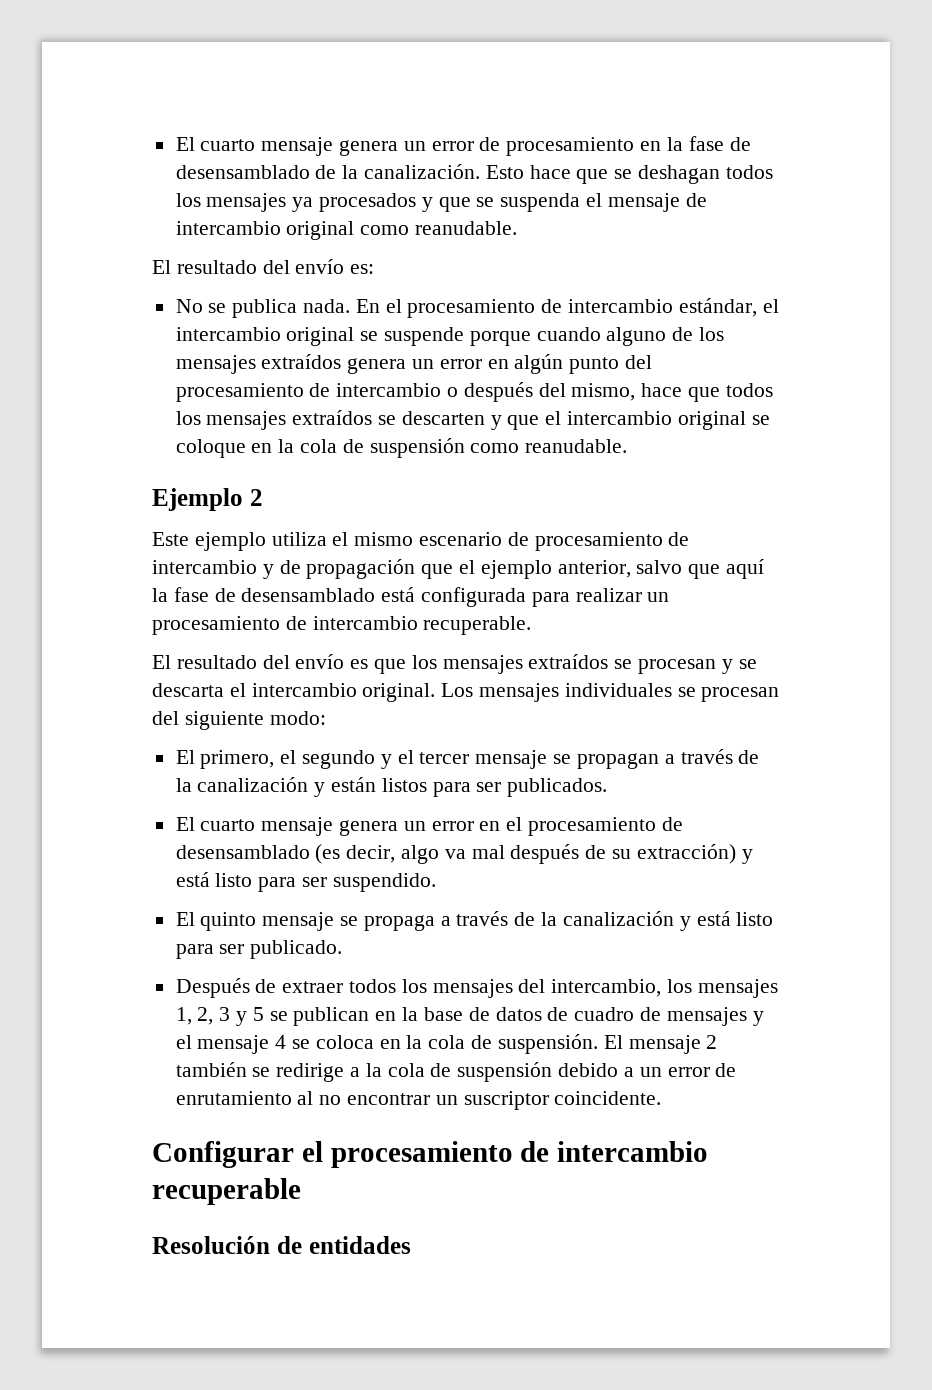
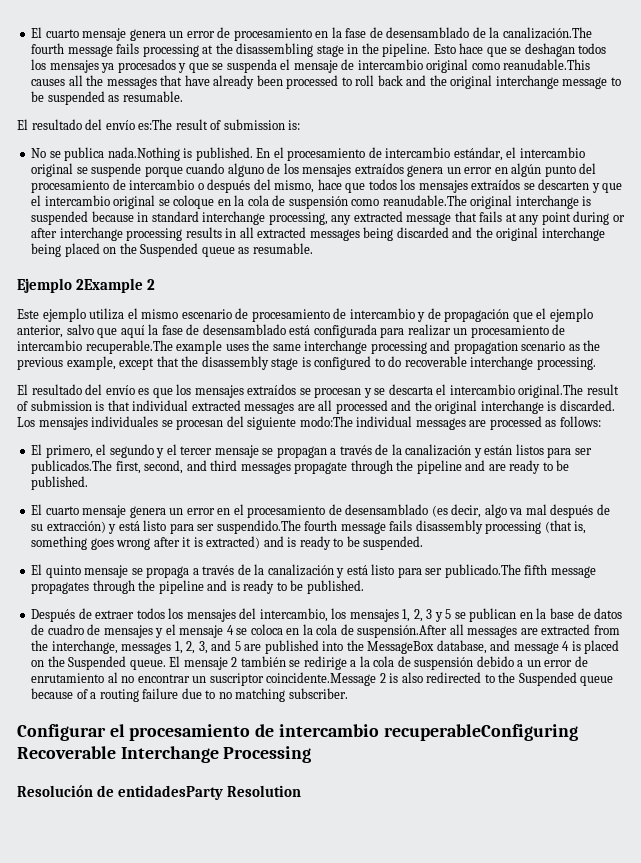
[364,164,481,179] canalización. -> [502,27,592,39] [31,43,431,57] canalización.The fourth message fails processing at the disassembling stage in the pipeline.
[415,221,518,235] [152,259,375,274] reanudable. // El resultado del envío es: -> [503,59,591,70] [31,75,621,89] [31,91,183,105] [17,119,301,130] reanudable.This causes all the messages that have already been processed to roll back and the original interchange message to be suspended as resumable. // El resultado del envío es:The result of submission is:
[303,299,351,313] nada. -> [107,147,253,161] nada.Nothing is published.
[525,439,628,453] reanudable. -> [382,195,592,209] [31,211,625,225] [31,227,605,241] [31,243,313,257] reanudable.The original interchange is suspended because in standard interchange processing, any extracted message that fails at any point during or after interchange processing results in all extracted messages being discarded and the original interchange being placed on the Suspended queue as resumable.
(243, 499) none -> [76,278,144,293] 2Example
[423,616,532,635] recuperable. -> [85,340,601,354] [17,356,596,370] recuperable.The example uses the same interchange processing and propagation scenario as the previous example, except that the disassembly stage is configured to do recoverable interchange processing.
[362,683,436,702] original. -> [518,384,619,398] [17,400,615,414] original.The result of submission is that individual extracted messages are all processed and the original interchange is discarded.
[269,711,326,725] modo: -> [299,416,601,430] modo:The individual messages are processed as follows:
[507,778,608,797] publicados. -> [31,460,570,474] [31,476,89,490] publicados.The first, second, and third messages propagate through the pipeline and are ready to be published.
[332,873,436,892] suspendido. -> [216,520,587,534] [31,536,424,550] suspendido.The fourth message fails disassembly processing (that is, something goes wrong after it is extracted) and is ready to be suspended.
[250,940,343,959] publicado. -> [444,564,596,578] [31,580,364,594] publicado.The fifth message propagates through the pipeline and is ready to be published.
[497,1034,598,1054] suspensión. -> [357,624,620,638] [31,640,620,654] [31,656,166,670] suspensión.After all messages are extracted from the interchange, messages 1, 2, 3, and 5 are published into the MessageBox database, and message 4 is placed on the Suspended queue.
[554,1091,662,1105] coincidente. -> [266,672,614,686] [31,688,348,702] coincidente.Message 2 is also redirected to the Suspended queue because of a routing failure due to no matching subscriber.
[152,1178,301,1205] recuperable -> [383,724,578,741] [17,746,312,763] recuperableConfiguring Recoverable Interchange Processing
[308,1236,411,1254] entidades -> [118,785,302,800] entidadesParty Resolution

